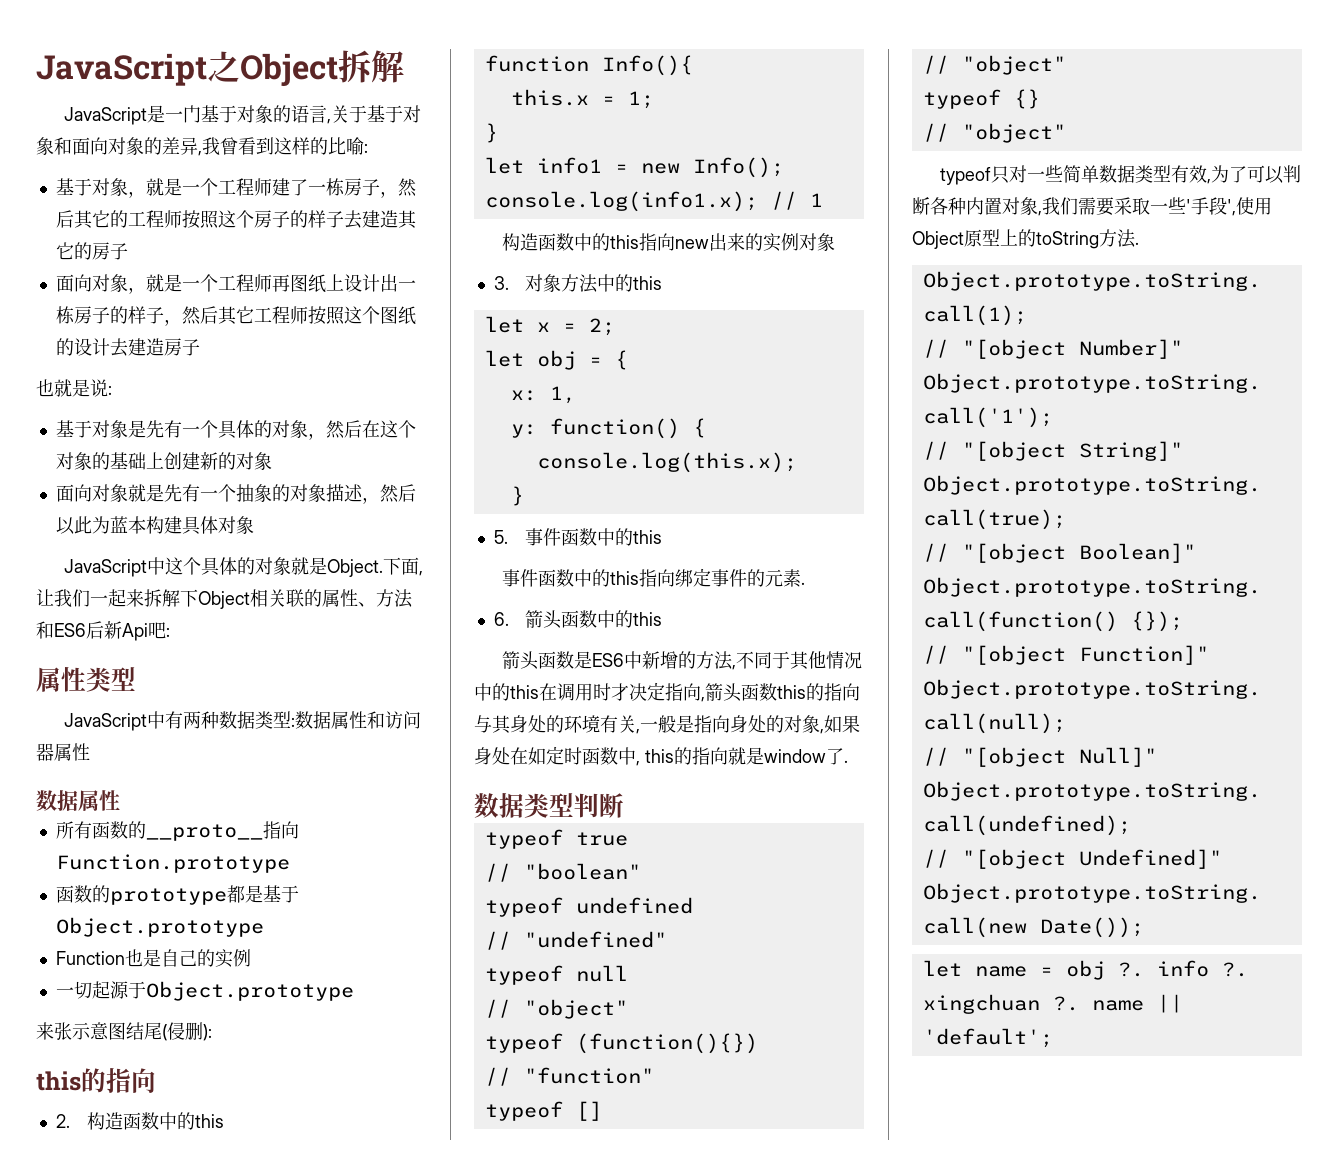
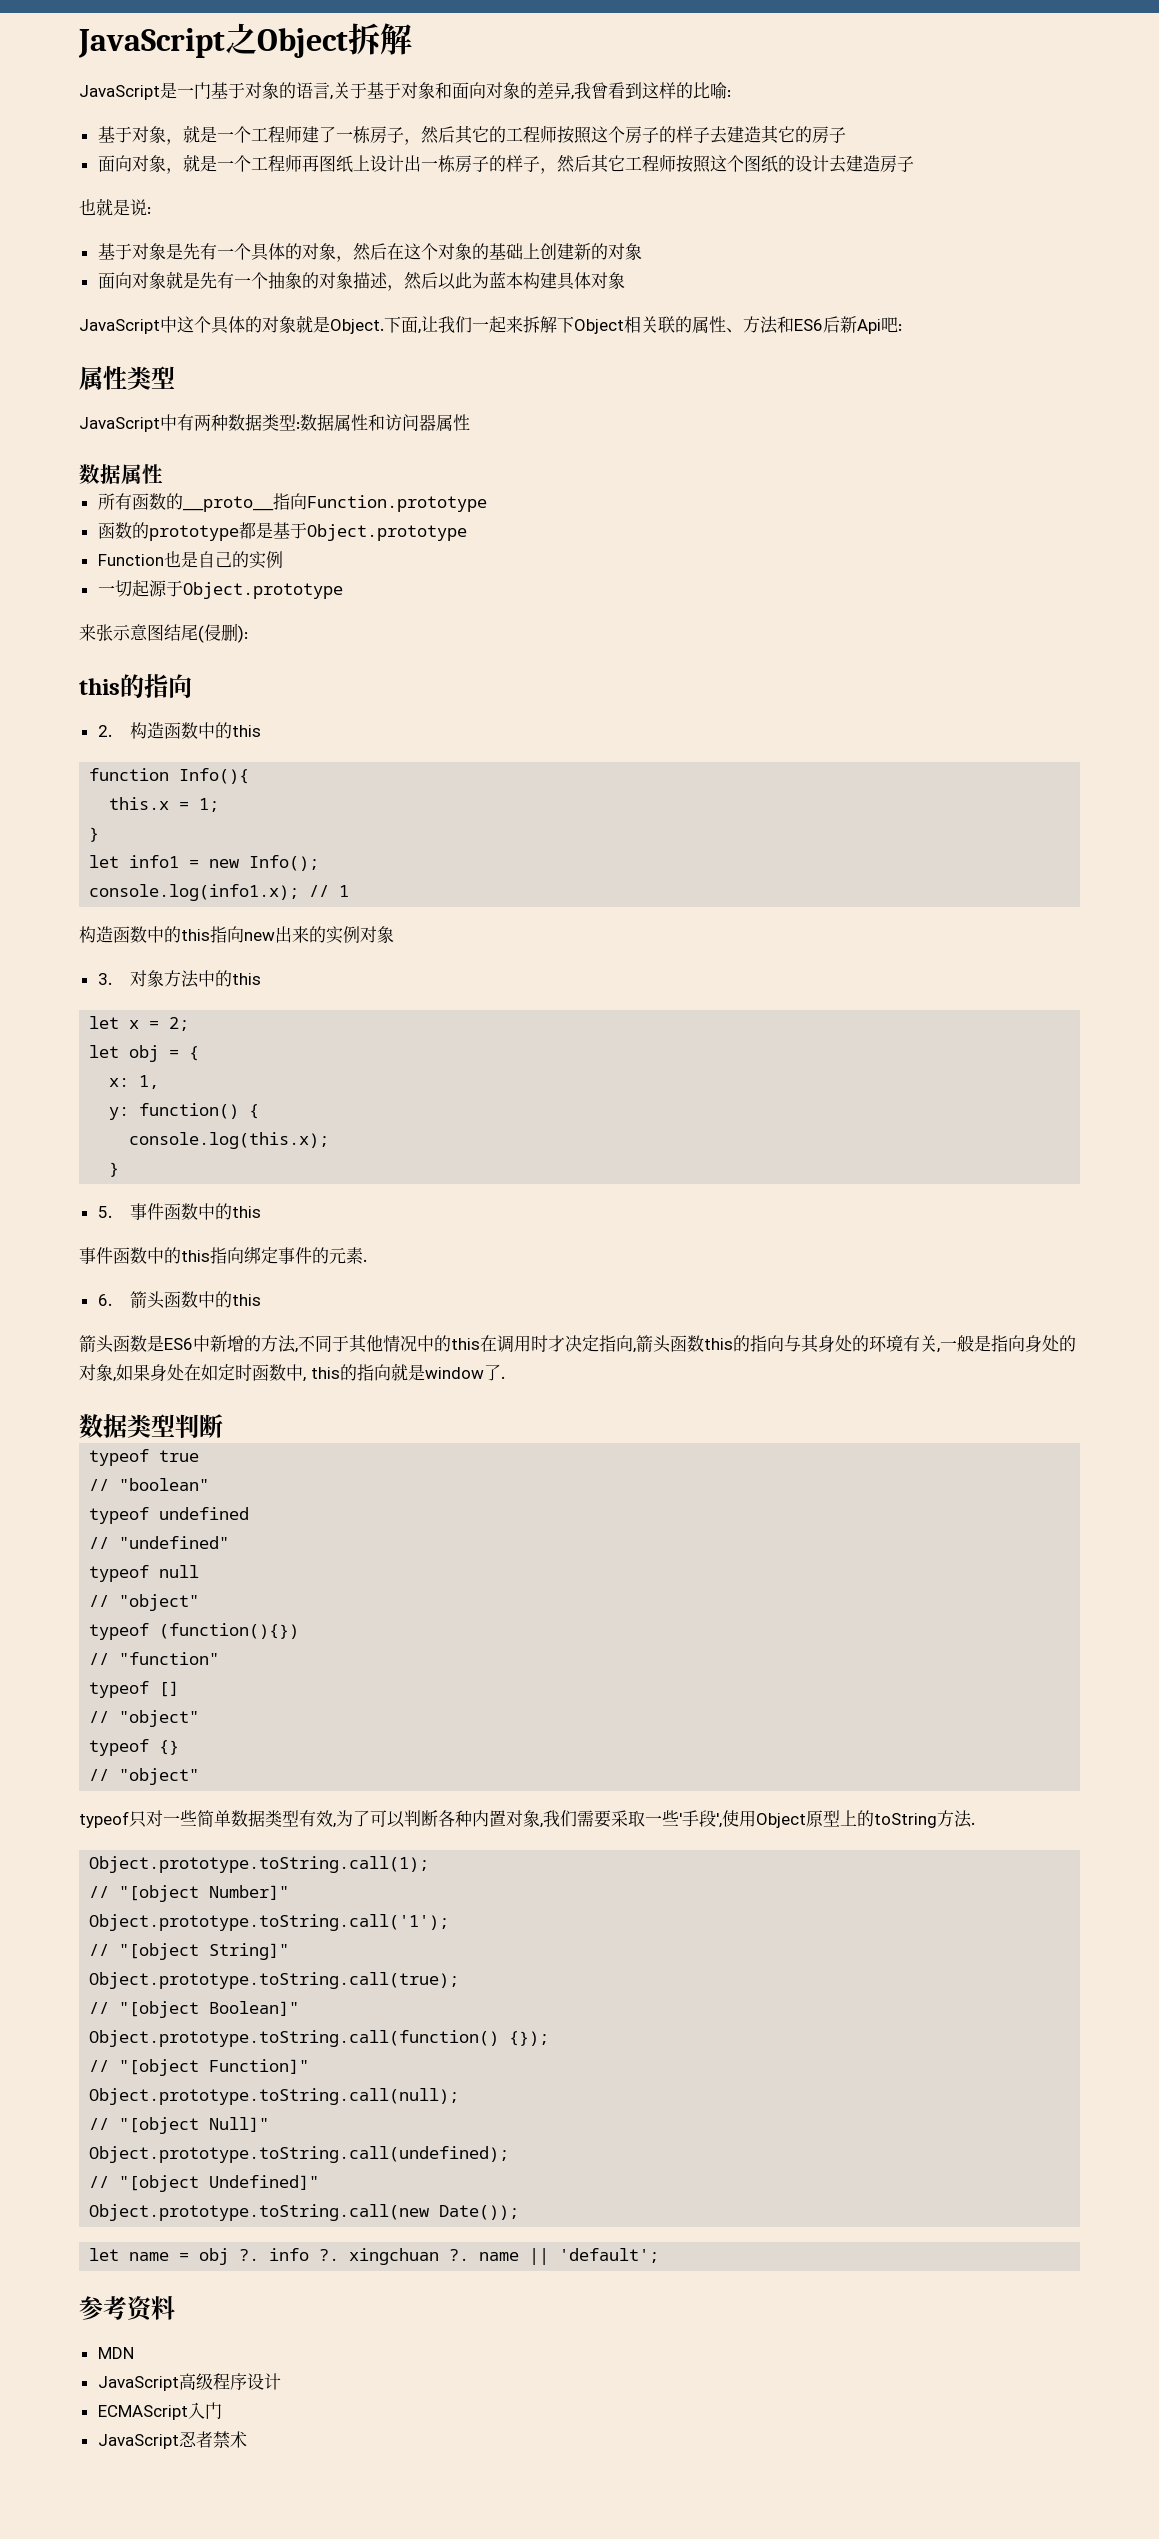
(1053, 1038) none -> [79,2296,175,2322] [97,2347,134,2359] [97,2373,281,2391] [97,2402,222,2420] [97,2431,247,2449] // 参考资料 // MDN // JavaScript高级程序设计 // ECMAScript入门 // JavaScript忍者禁术

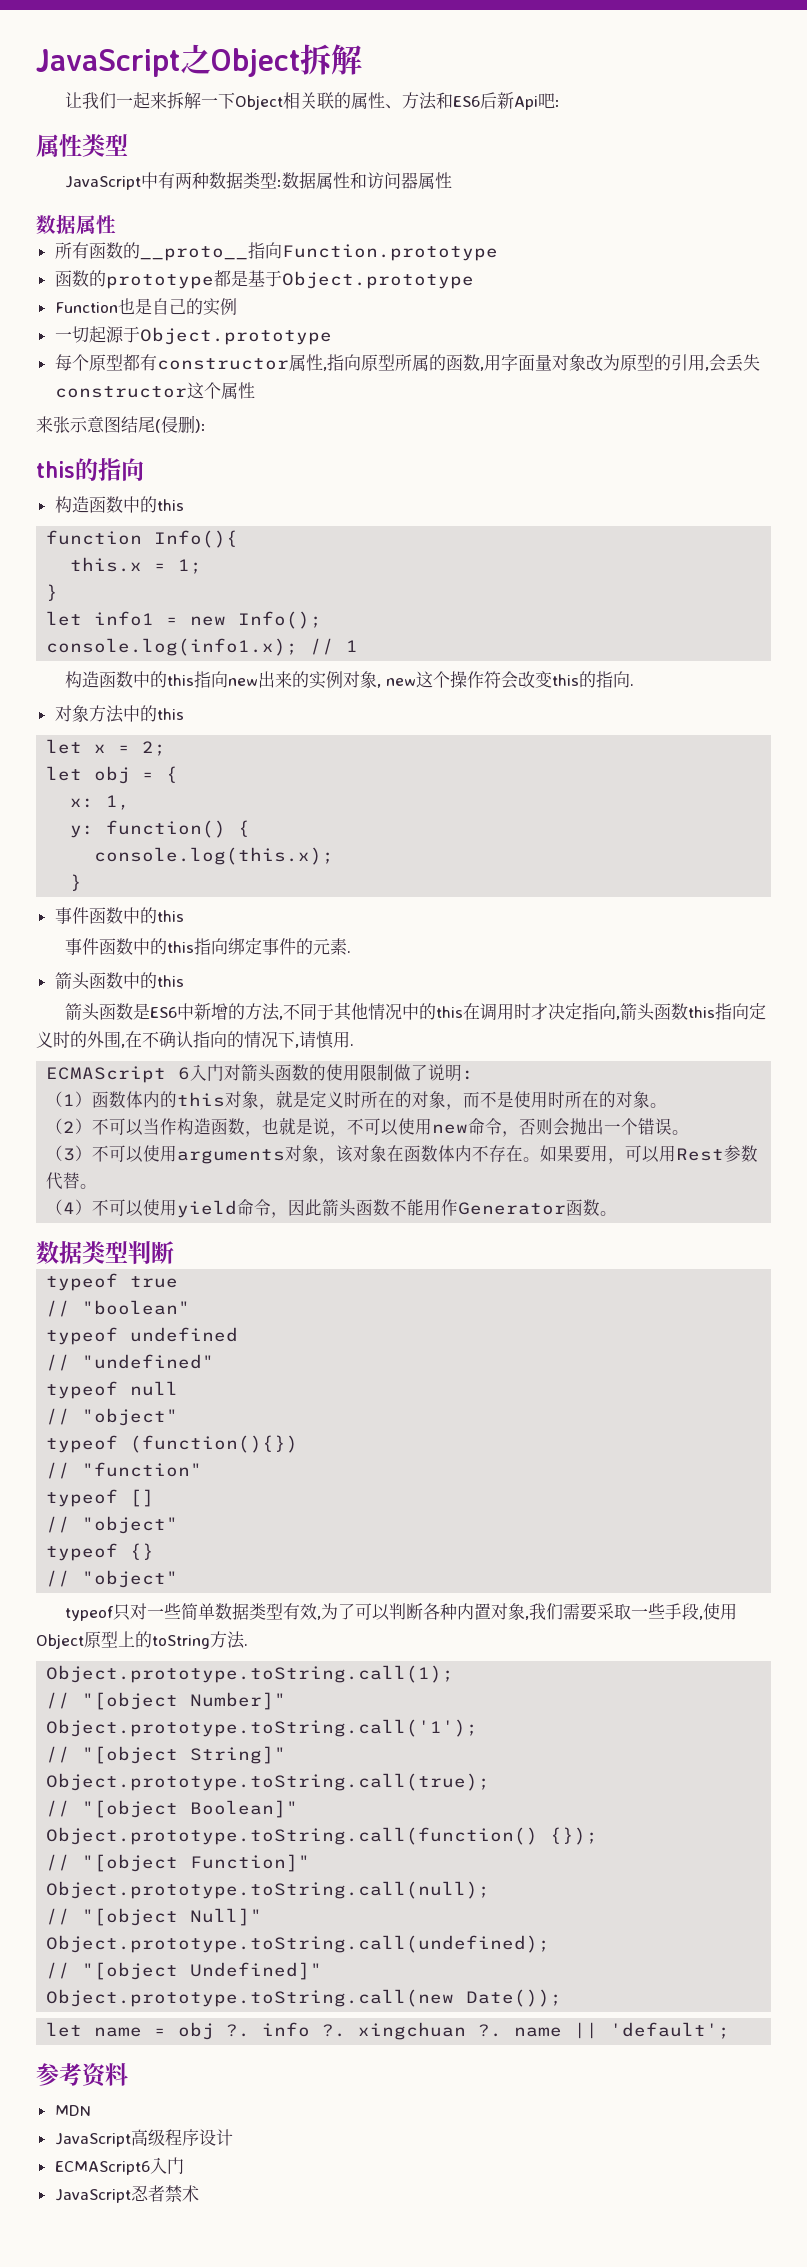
[79,82,731,100] [97,125,846,145] [97,154,914,174] [79,198,151,216] [97,243,642,262] [97,271,625,291] [79,315,421,334] JavaScript是一门基于对象的语言,关于基于对象和面向对象的差异,我曾看到这样的比喻: // 基于对象，就是一个工程师建了一栋房子，然后其它的工程师按照这个房子的样子去建造其它的房子 // 面向对象，就是一个工程师再图纸上设计出一栋房子的样子，然后其它工程师按照这个图纸的设计去建造房子 // 也就是说: // 基于对象是先有一个具体的对象，然后在这个对象的基础上创建新的对象 // 面向对象就是先有一个抽象的对象描述，然后以此为蓝本构建具体对象 // JavaScript中这个具体的对象就是Object.下面, -> (362, 59) none
(557, 324) none -> [201,97,219,107] 一
(343, 590) none -> [54,354,760,372] [54,382,255,399] // 每个原型都有constructor属性,指向原型所属的函数,用字面量对象改为原型的引用,会丢失constructor这个属性
[97,725,112,737] 2. -> (144, 469) none
[97,973,112,985] // 3. -> [377,671,635,689] , new这个操作符会改变this的指向. //
[97,1206,112,1218] 5. -> (83, 882) none
[97,1294,112,1306] 6. -> (352, 952) none
[733,1334,1076,1353] [79,1363,505,1382] 的指向与其身处的环境有关,一般是指向身处的对象,如果身处在如定时函数中, this的指向就是window了. -> [715,1003,767,1020] [36,1031,354,1049] [46,1064,475,1083] [46,1091,668,1110] [46,1118,690,1137] [46,1145,759,1164] [46,1172,98,1190] [46,1199,618,1218] 指向定义时的外围,在不确认指向的情况下,请慎用. // ECMAScript 6入门对箭头函数的使用限制做了说明: // （1）函数体内的this对象，就是定义时所在的对象，而不是使用时所在的对象。 // （2）不可以当作构造函数，也就是说，不可以使用new命令，否则会抛出一个错误。 // （3）不可以使用arguments对象，该对象在函数体内不存在。如果要用，可以用Rest参数代替。 // （4）不可以使用yield命令，因此箭头函数不能用作Generator函数。
[679,1810,722,1828] '手段', -> [665,1603,704,1620] 手段,
[97,2405,188,2420] ECMAScript -> [54,2161,150,2175] ECMAScript6

